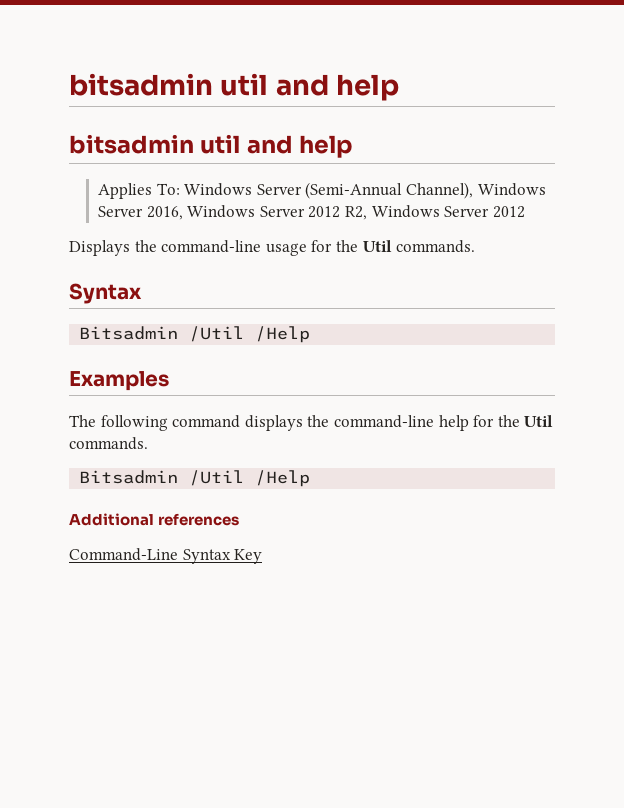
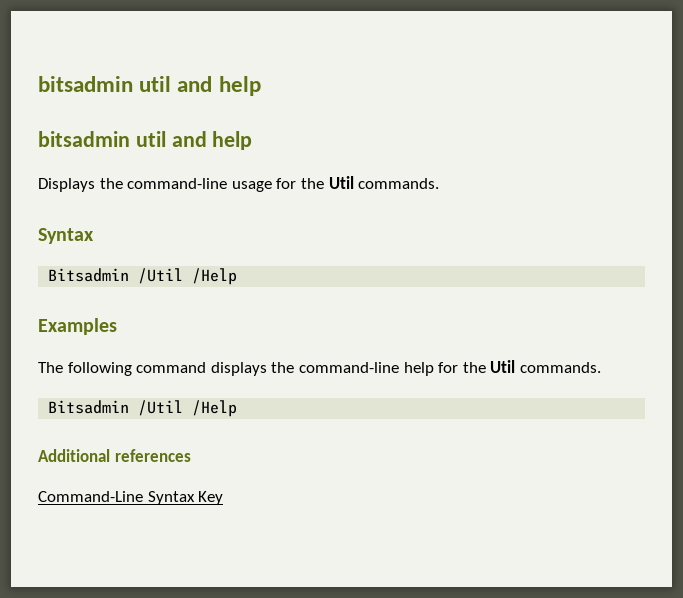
[98,182,546,199] [98,205,525,220] // Applies To: Windows Server (Semi-Annual Channel), Windows Server 2016, Windows Server 2012 R2, Windows Server 2012 -> (253, 140) none

